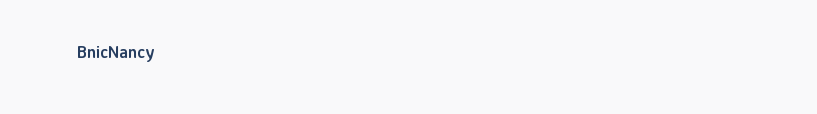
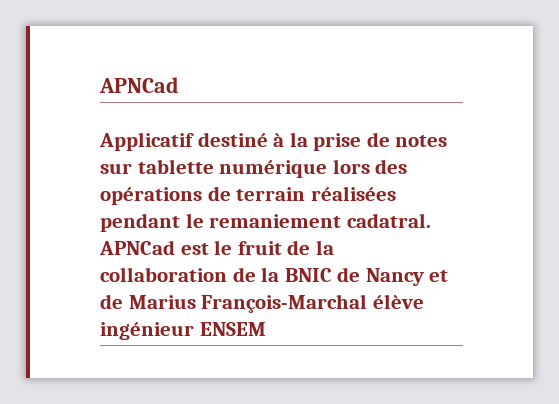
[77,46,155,62] BnicNancy -> [99,77,179,93] [99,132,448,151] [100,159,408,178] [100,186,396,205] [100,213,431,232] [99,240,334,255] [100,267,449,286] [100,294,424,313] [100,322,266,340] APNCad // Applicatif destiné à la prise de notes sur tablette numérique lors des opérations de terrain réalisées pendant le remaniement cadatral. APNCad est le fruit de la collaboration de la BNIC de Nancy et de Marius François-Marchal élève ingénieur ENSEM

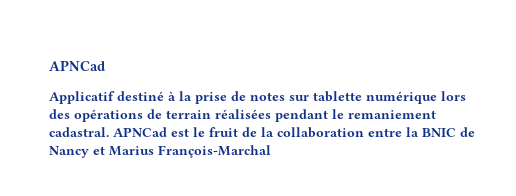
[346,213,431,228] cadatral. -> [49,127,109,137] cadastral.
[232,267,256,282] de -> [368,128,402,137] entre
[100,294,123,309] de -> (105, 150) none
[372,294,424,309] [100,322,266,340] élève ingénieur ENSEM -> (271, 151) none

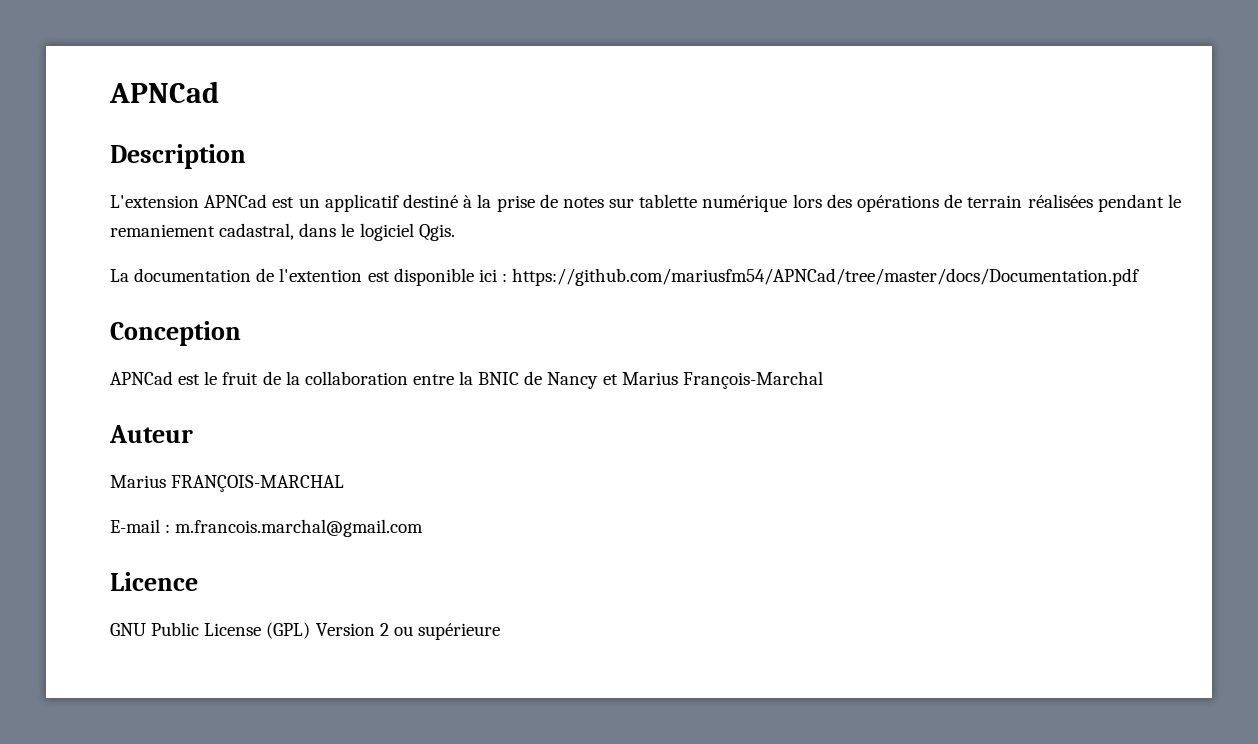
[49,91,115,104] Applicatif -> [110,144,246,169] [110,194,399,212] Description // L'extension APNCad est un applicatif
[49,127,109,137] cadastral. -> [219,223,455,241] [110,268,1140,286] [110,321,241,346] cadastral, dans le logiciel Qgis. // La documentation de l'extention est disponible ici : https://github.com/mariusfm54/APNCad/tree/master/docs/Documentation.pdf // Conception //
(271, 151) none -> [109,425,193,443] [110,475,345,492] [110,519,424,537] [110,572,198,591] [110,622,500,640] // Auteur // Marius FRANÇOIS-MARCHAL // E-mail : m.francois.marchal@gmail.com // Licence // GNU Public License (GPL) Version 2 ou supérieure

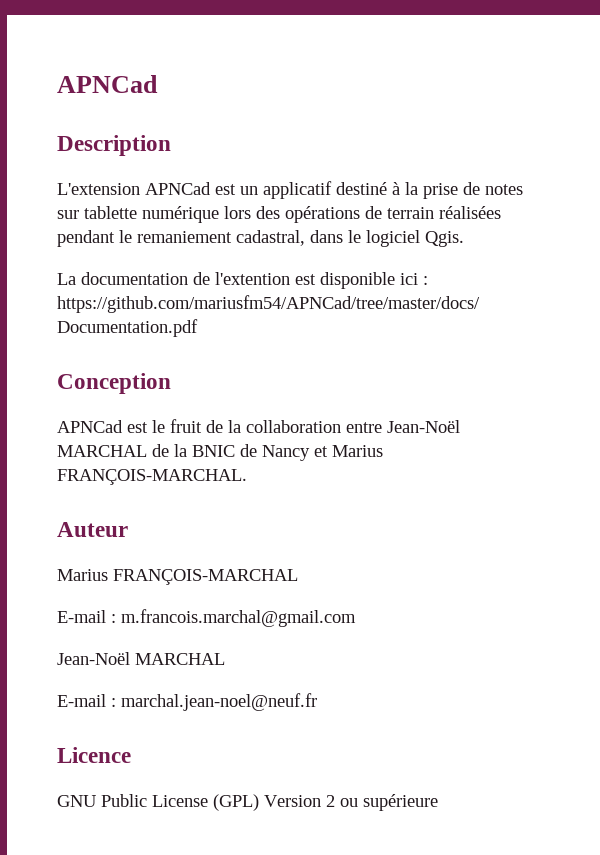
(454, 379) none -> [387,420,460,433] [57,444,169,457] Jean-Noël MARCHAL de
[682,371,823,389] François-Marchal -> [57,469,247,485] FRANÇOIS-MARCHAL.
(424, 528) none -> [57,652,225,665] [57,693,317,711] // Jean-Noël MARCHAL // E-mail : marchal.jean-noel@neuf.fr

